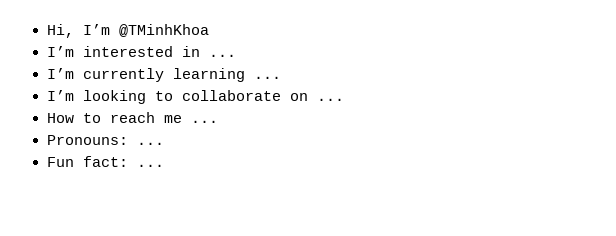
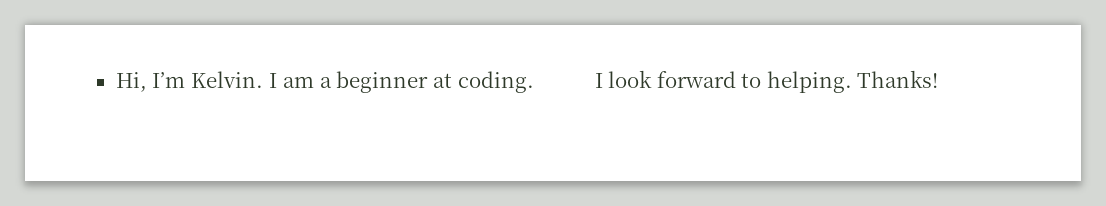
[118,24,209,37] [46,46,236,57] [46,68,281,82] [46,90,344,104] [46,112,218,123] [46,135,164,145] [46,156,164,167] @TMinhKhoa // I’m interested in ... // I’m currently learning ... // I’m looking to collaborate on ... // How to reach me ... // Pronouns: ... // Fun fact: ... -> [191,70,939,93] Kelvin. I am a beginner at coding. I look forward to helping. Thanks!

